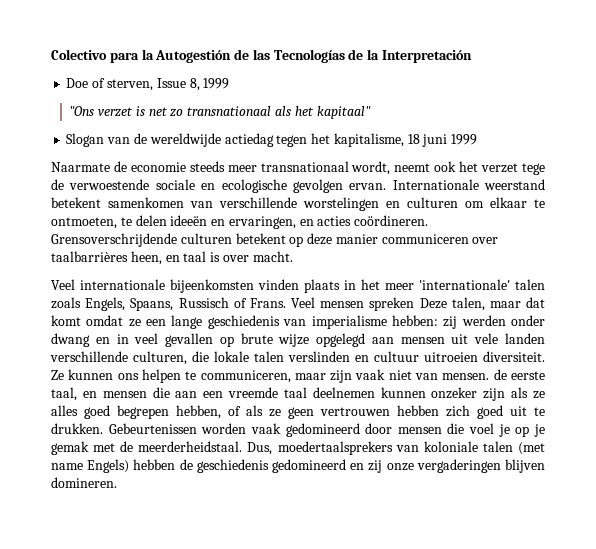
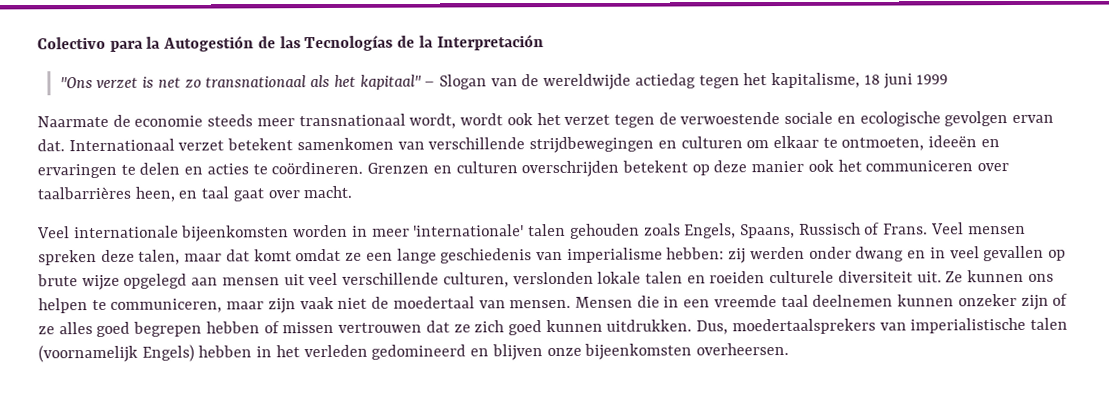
[66,78,230,91] // Doe of sterven, Issue 8, 1999 -> (544, 42) none
(371, 112) // -> [424,81,436,87] –
[394,163,431,172] neemt -> [460,113,504,126] wordt
[521,163,545,175] tege -> [613,114,655,128] tegen
[349,179,545,190] ervan. Internationale weerstand -> [1012,114,1055,124] [37,138,225,152] ervan dat. Internationaal verzet
[303,197,379,211] worstelingen -> [529,136,655,154] strijdbewegingen
[120,215,429,229] [51,233,232,247] te delen ideeën en ervaringen, en acties coördineren. Grensoverschrijdende culturen -> [928,135,1000,148] [37,160,620,179] ideeën en ervaringen te delen en acties te coördineren. Grenzen en culturen overschrijden
(378, 239) none -> [807,159,862,172] ook het
[210,252,221,262] is -> [232,188,264,202] gaat
[258,279,380,293] vinden plaats in het -> [293,224,368,238] worden in
(545, 284) none -> [569,223,640,239] gehouden
[419,298,447,309] Deze -> [100,249,135,262] deze
[474,333,545,344] vele landen -> [308,272,339,286] veel
[192,351,209,362] die -> [512,271,594,285] verslonden
[288,351,545,362] verslinden en cultuur uitroeien diversiteit. -> [686,270,942,284] en roeiden culturele diversiteit uit.
[415,369,546,380] [51,387,198,401] van mensen. de eerste taal, en mensen die aan -> [371,295,680,309] de moedertaal van mensen. Mensen die in
[511,387,529,398] als -> [1052,293,1069,306] of
[176,405,545,419] [51,423,545,437] [51,441,545,455] [51,459,545,473] [51,477,117,488] hebben, of als ze geen vertrouwen hebben zich goed uit te drukken. Gebeurtenissen worden vaak gedomineerd door mensen die voel je op je gemak met de meerderheidstaal. Dus, moedertaalsprekers van koloniale talen (met name Engels) hebben de geschiedenis gedomineerd en zij onze vergaderingen blijven domineren. -> [205,317,1069,336] [38,342,789,363] hebben of missen vertrouwen dat ze zich goed kunnen uitdrukken. Dus, moedertaalsprekers van imperialistische talen (voornamelijk Engels) hebben in het verleden gedomineerd en blijven onze bijeenkomsten overheersen.

